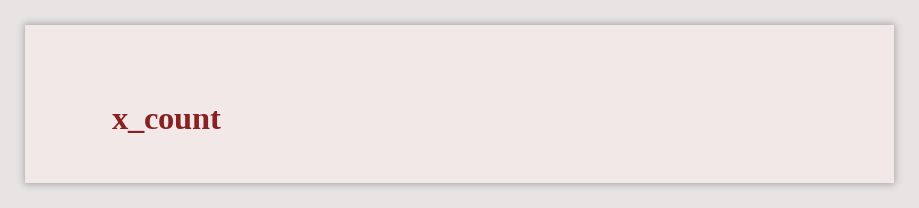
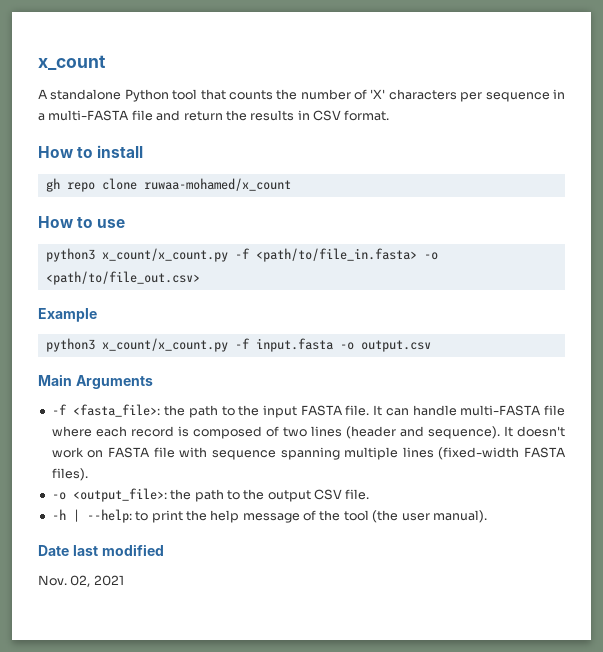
(221, 122) none -> [38,89,565,102] [38,110,390,121] [38,145,144,158] [45,178,291,192] [38,216,126,228] [45,248,438,262] [45,271,200,285] [38,308,97,322] [45,338,431,352] [38,374,153,389] [51,404,565,418] [51,426,565,439] [51,447,566,460] [51,468,88,481] [51,488,370,502] [51,509,487,523] [38,544,164,556] [38,575,124,587] // A standalone Python tool that counts the number of 'X' characters per sequence in a multi-FASTA file and return the results in CSV format. // How to install // gh repo clone ruwaa-mohamed/x_count // How to use // python3 x_count/x_count.py -f <path/to/file_in.fasta> -o <path/to/file_out.csv> // Example // python3 x_count/x_count.py -f input.fasta -o output.csv // Main Arguments // -f <fasta_file>: the path to the input FASTA file. It can handle multi-FASTA file where each record is composed of two lines (header and sequence). It doesn't work on FASTA file with sequence spanning multiple lines (fixed-width FASTA files). // -o <output_file>: the path to the output CSV file. // -h | --help: to print the help message of the tool (the user manual). // Date last modified // Nov. 02, 2021

